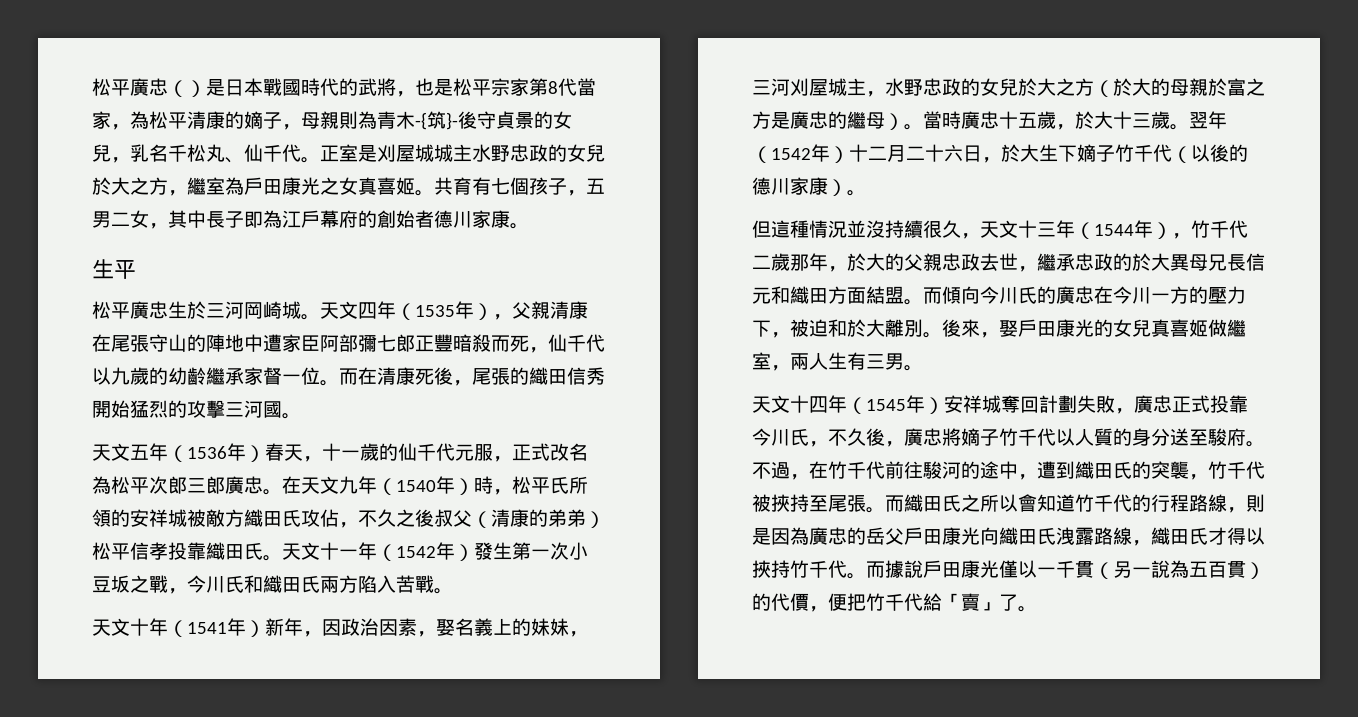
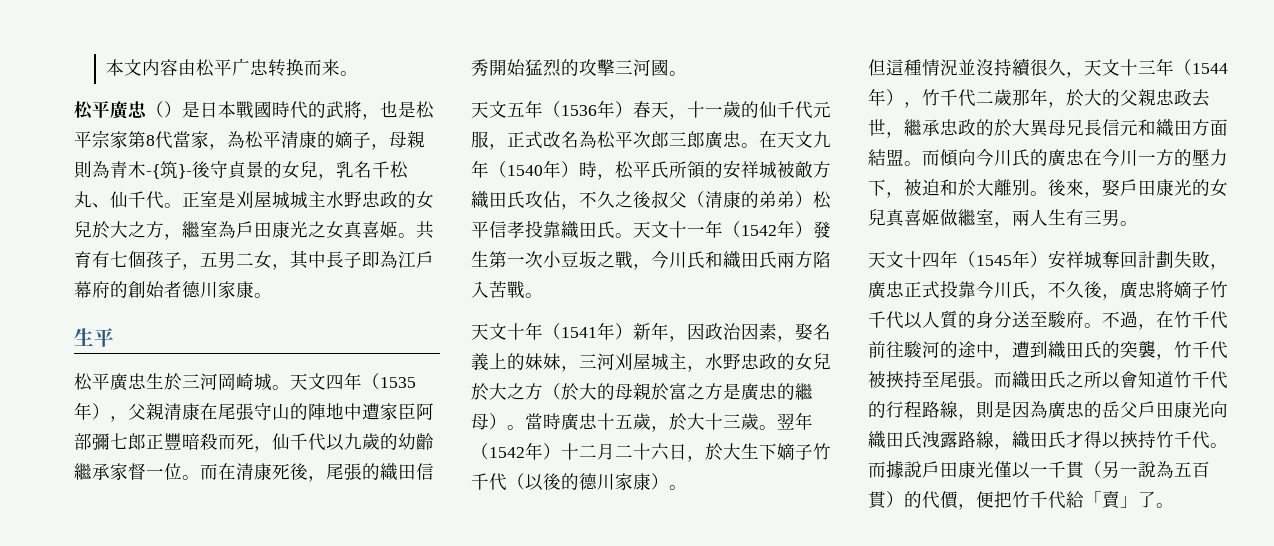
(92, 87) none -> [105,58,358,77] 本文内容由松平广忠转换而来。 //

